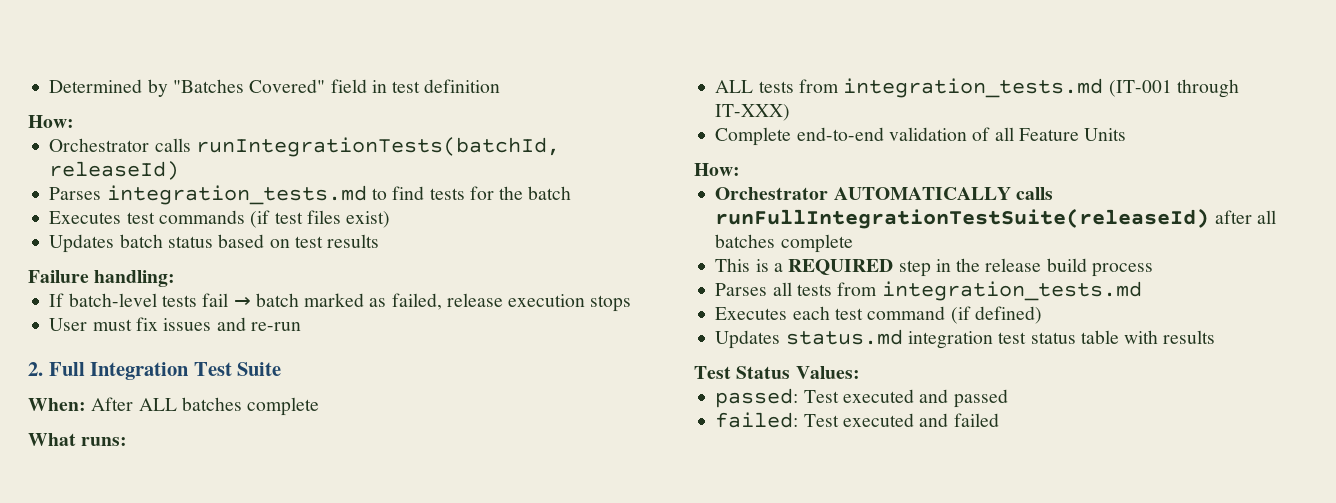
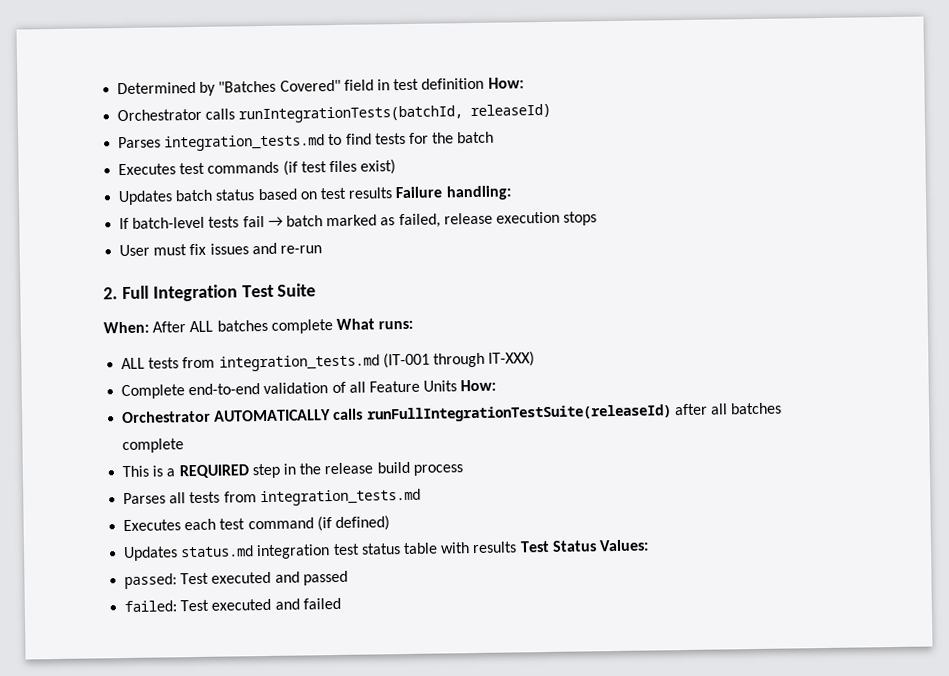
(501, 86) // -> (485, 83) none
(380, 241) // -> (393, 193) none
(320, 406) // -> (333, 326) none
(1127, 134) // -> (458, 386) none
(1216, 337) // -> (518, 547) none

